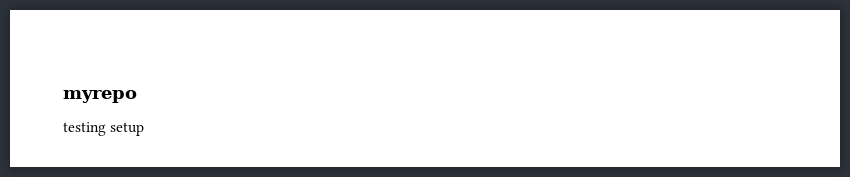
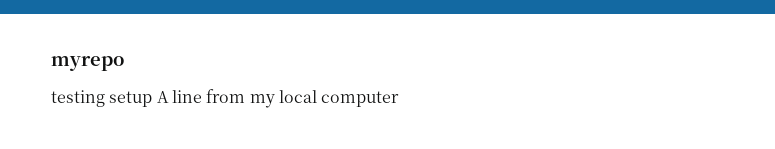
(145, 129) none -> [156,89,400,108] A line from my local computer

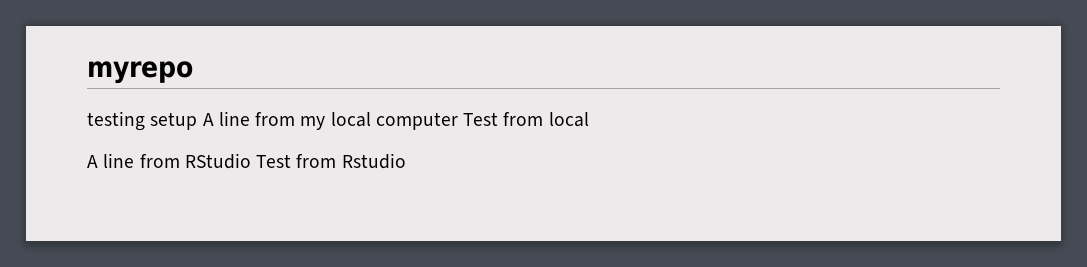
(400, 99) none -> [463,112,589,127] [87,153,406,169] Test from local // A line from RStudio Test from Rstudio

